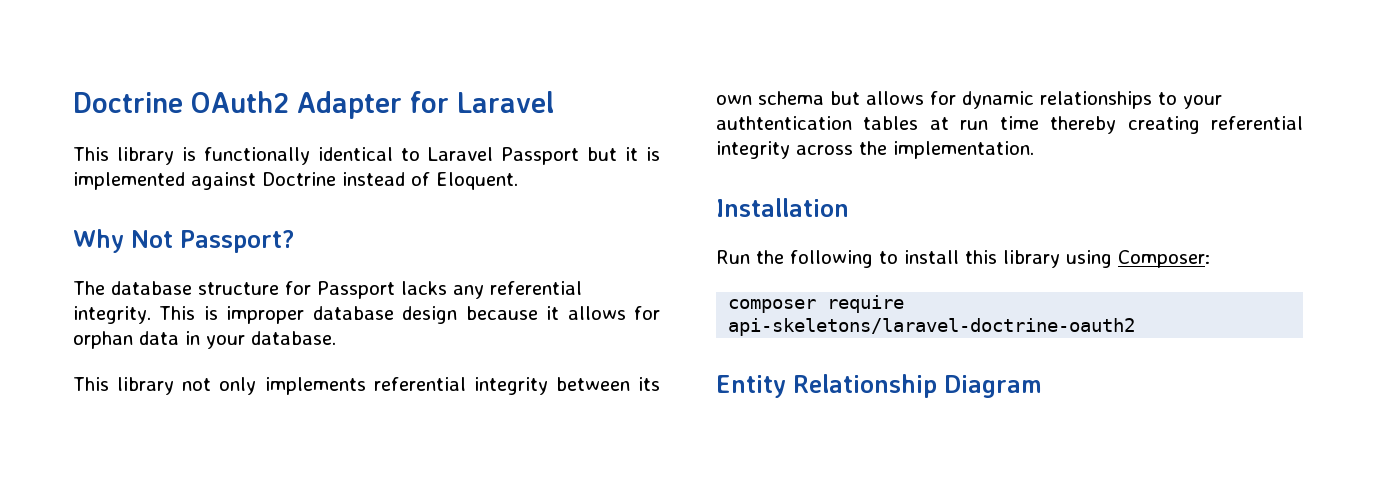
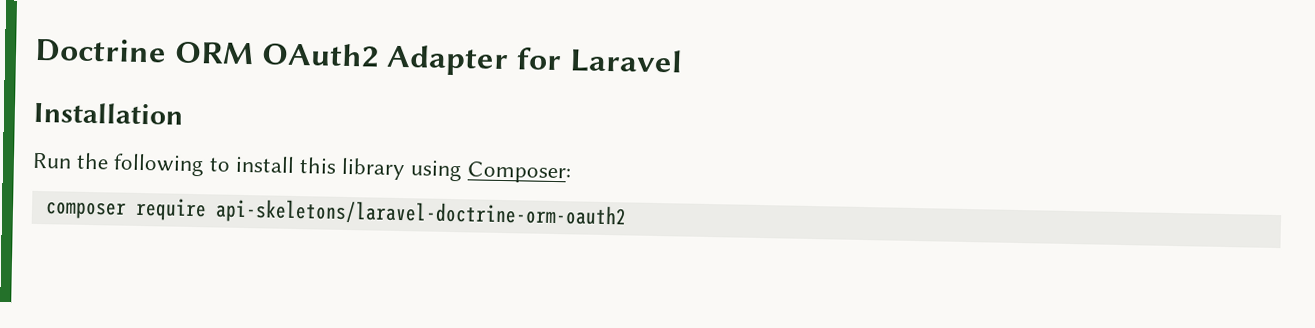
[73,92,183,113] Doctrine -> [34,37,254,65] Doctrine ORM
[73,147,660,165] [73,172,518,190] [73,229,295,253] [73,281,582,299] [73,306,660,324] [73,331,336,349] [73,377,660,395] [716,91,1222,109] [716,116,1303,134] [716,141,1034,159] // This library is functionally identical to Laravel Passport but it is implemented against Doctrine instead of Eloquent. // Why Not Passport? // The database structure for Passport lacks any referential integrity. This is improper database design because it allows for orphan data in your database. // This library not only implements referential integrity between its own schema but allows for dynamic relationships to your authtentication tables at run time thereby creating referential integrity across the implementation. -> (683, 61) none
[728,318,1136,336] [716,374,1042,398] api-skeletons/laravel-doctrine-oauth2 // Entity Relationship Diagram -> [214,198,627,230] api-skeletons/laravel-doctrine-orm-oauth2

